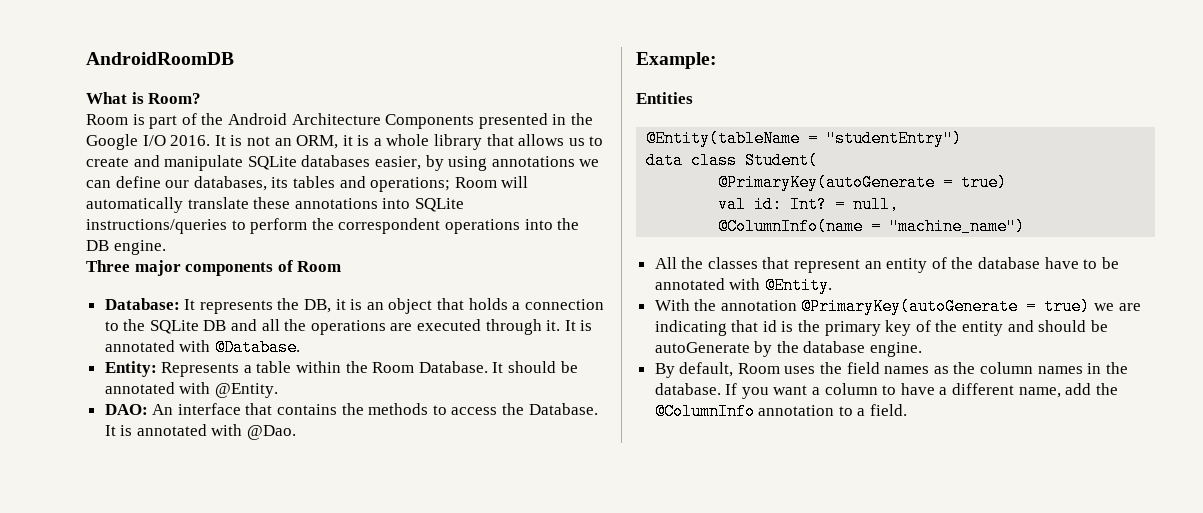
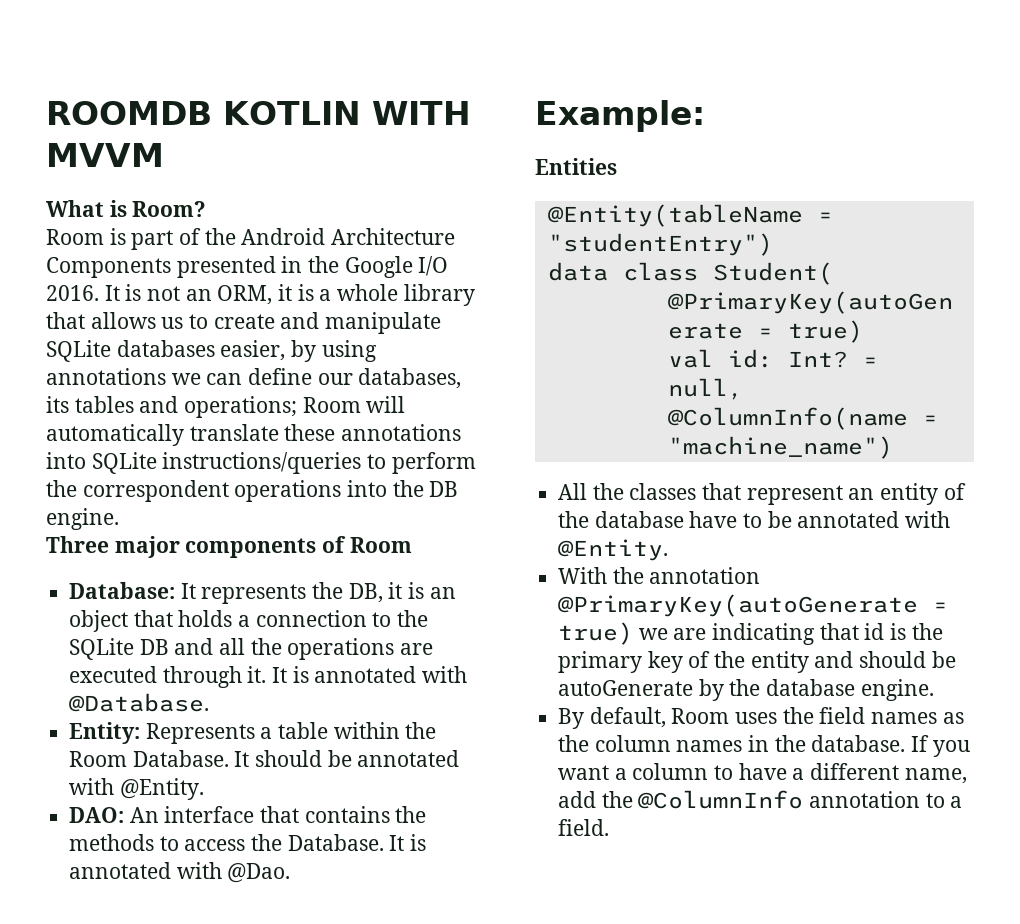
[86,52,234,65] AndroidRoomDB -> [46,101,471,125] [46,143,164,167] ROOMDB KOTLIN WITH MVVM

